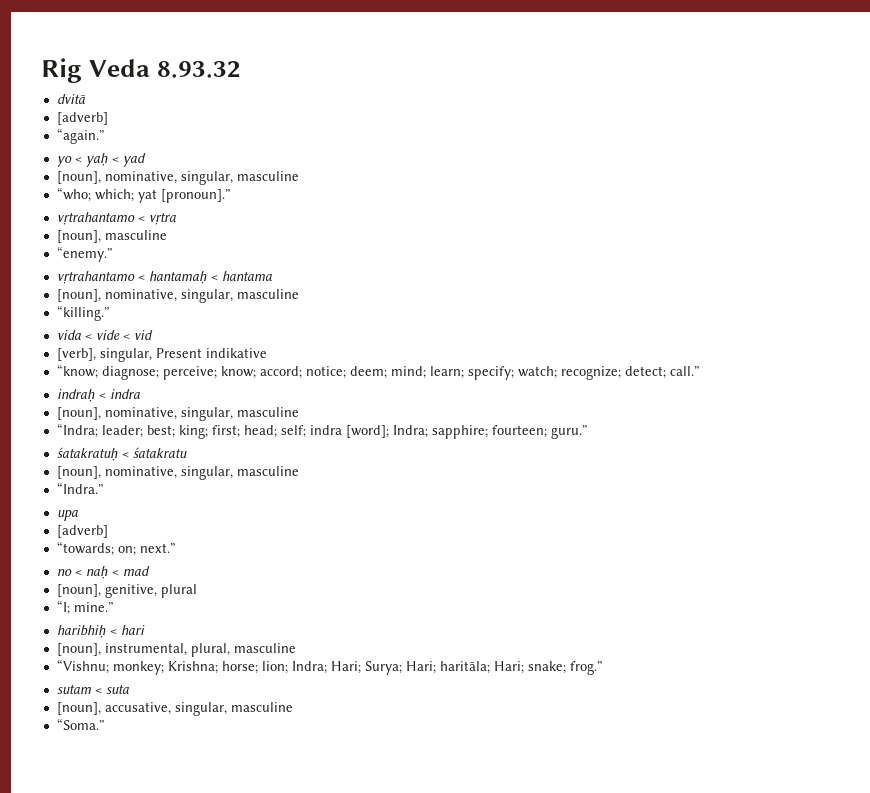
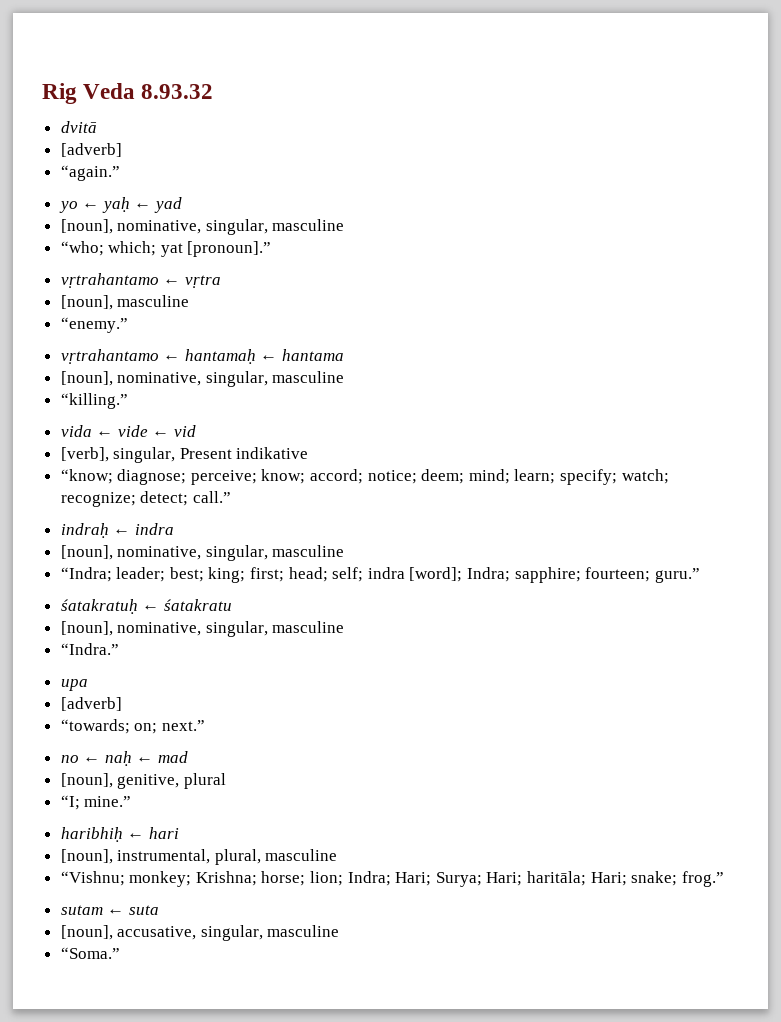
[74,153,119,167] < yaḥ < -> [82,197,152,213] ← yaḥ ←
[137,216,145,222] < -> [163,279,181,285] ←
[137,271,218,284] < hantamaḥ < -> [163,349,278,364] ← hantamaḥ ←
[84,330,130,340] < vide < -> [96,425,170,437] ← vide ←
[98,393,106,399] < -> [113,529,131,535] ←
[121,452,129,458] < -> [142,605,160,611] ←
[74,566,119,579] < naḥ < -> [83,751,154,766] ← naḥ ←
[109,629,117,635] < -> [127,833,145,839] ←
[94,688,102,694] < -> [107,909,125,915] ←

